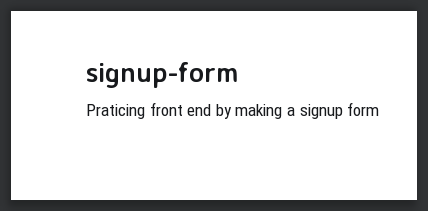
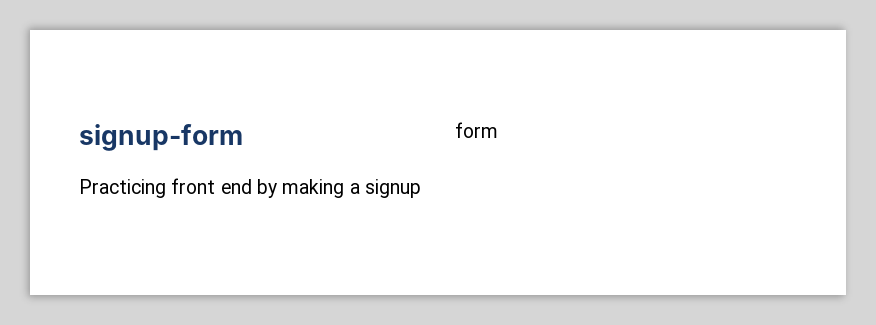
[86,104,145,119] Praticing -> [79,179,166,198] Practicing

